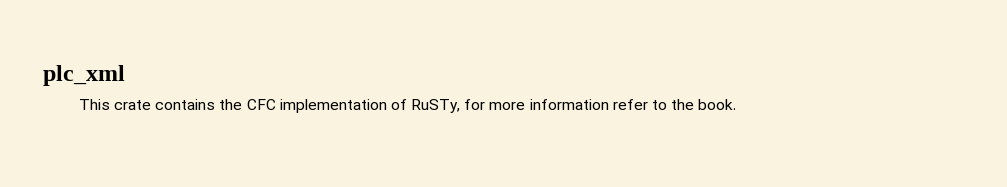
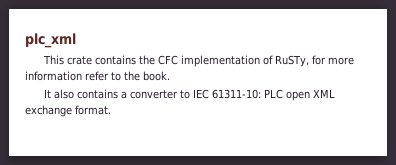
(737, 104) none -> [43,89,335,101] [25,105,111,117] // It also contains a converter to IEC 61311-10: PLC open XML exchange format.

